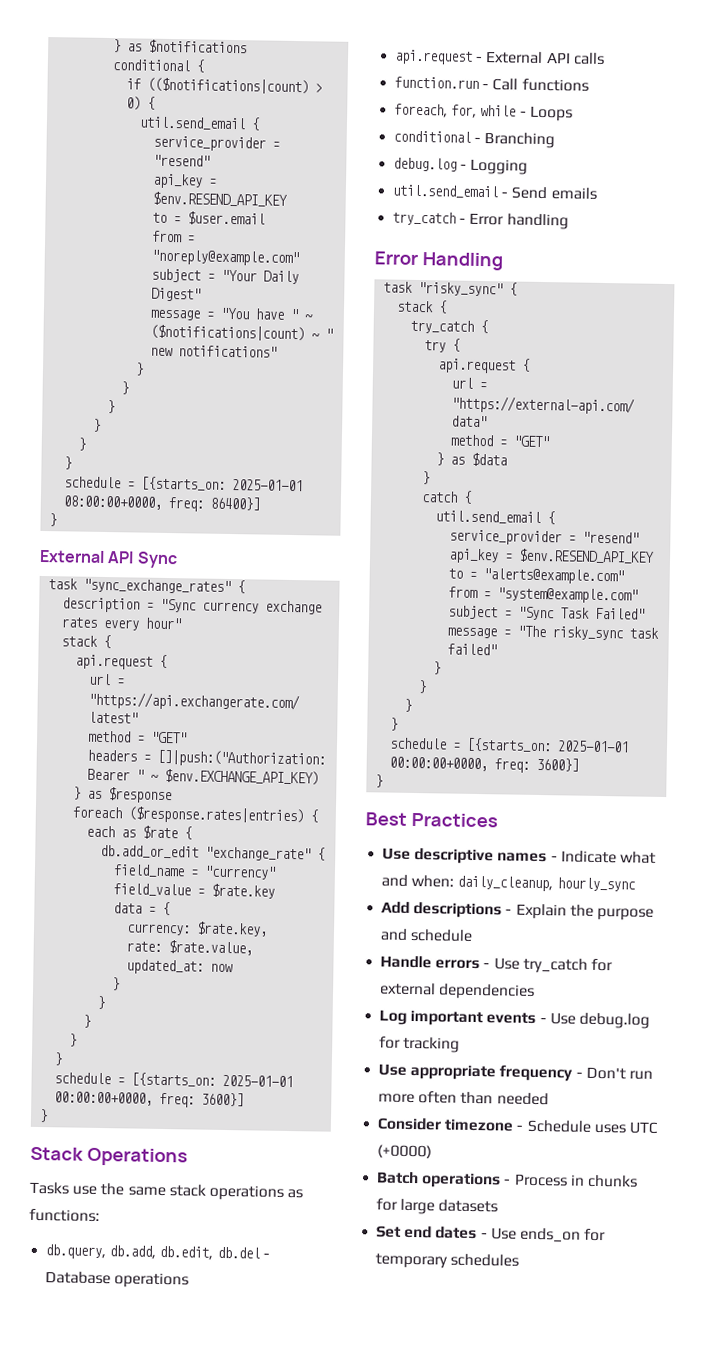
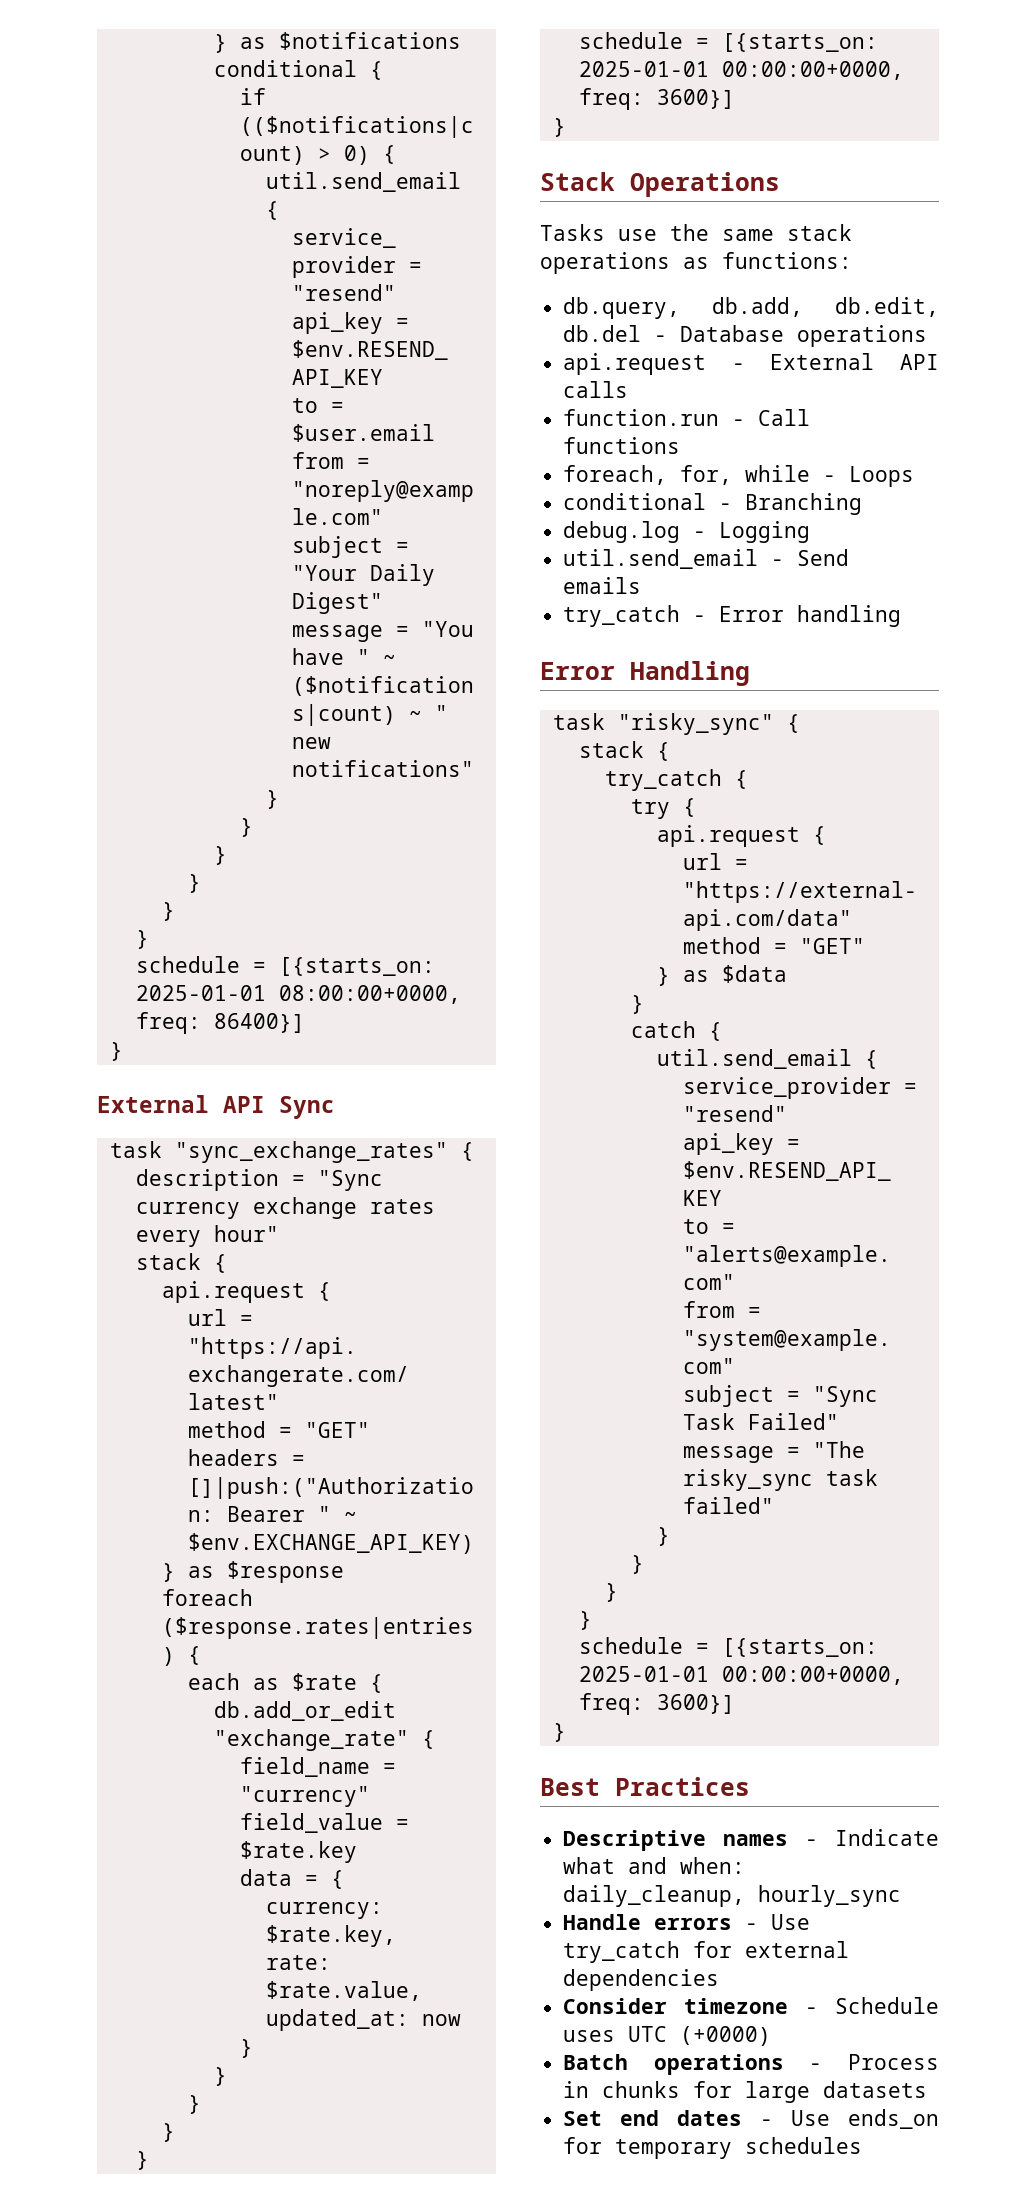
[382,847,495,865] Use descriptive -> [563,1830,707,1851] Descriptive
[381,901,654,921] [380,928,474,942] // Add descriptions - Explain the purpose and schedule -> (902, 1896) none
[379,1009,650,1029] [379,1036,461,1053] [378,1063,653,1082] [378,1091,549,1106] // Log important events - Use debug.log for tracking // Use appropriate frequency - Don't run more often than needed -> (720, 1980) none

